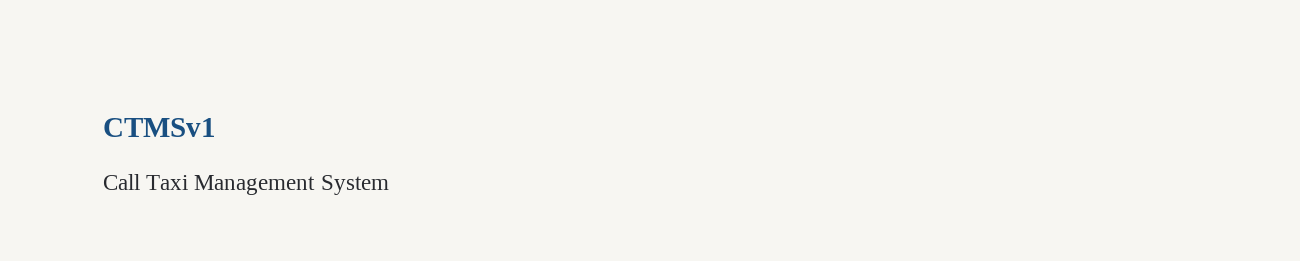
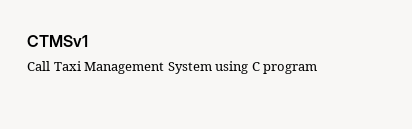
(389, 185) none -> [215,61,318,74] using C program

